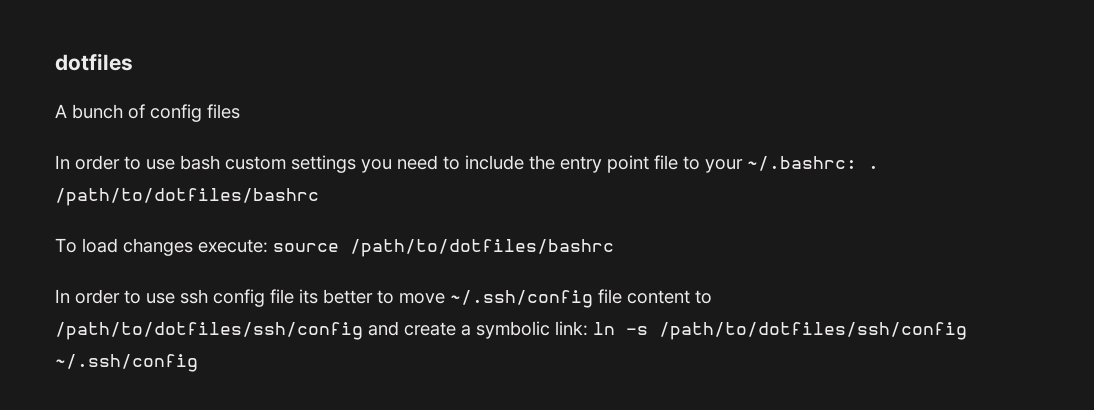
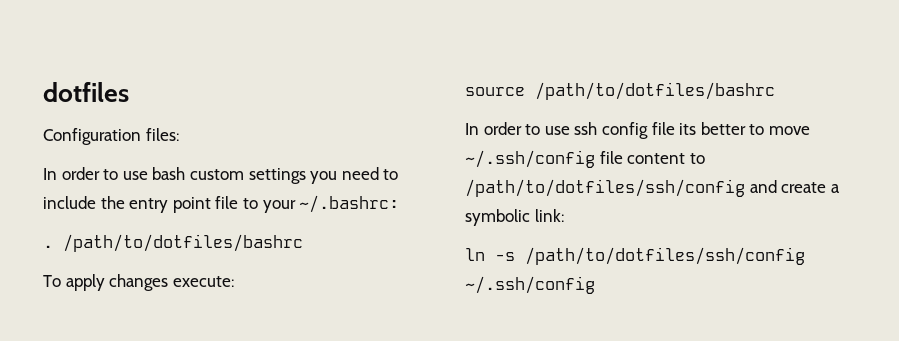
[55,104,240,122] A bunch of config files -> [43,128,179,145] Configuration files:
(857, 163) none -> (400, 204) //
[82,238,118,253] load -> [65,274,105,291] apply
(268, 246) none -> (234, 281) //
(588, 328) none -> (564, 215) //

